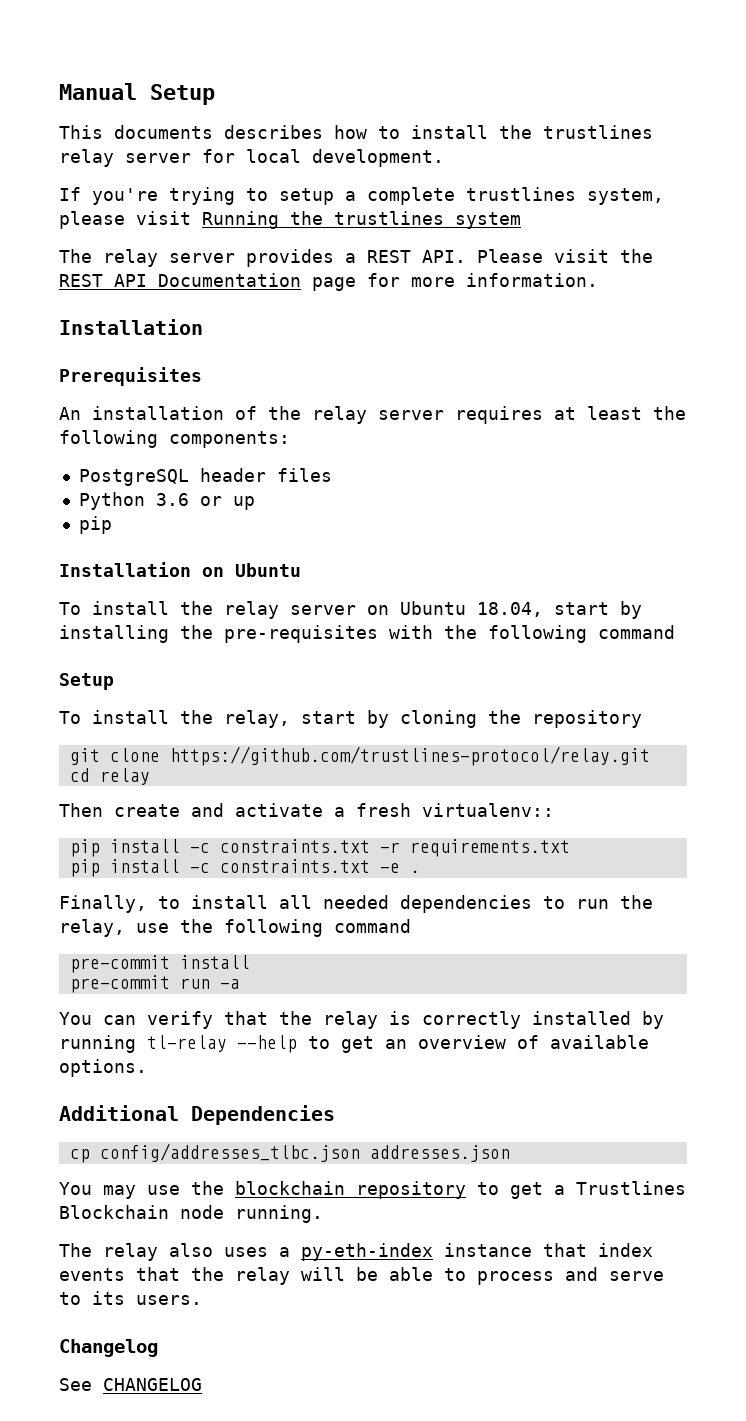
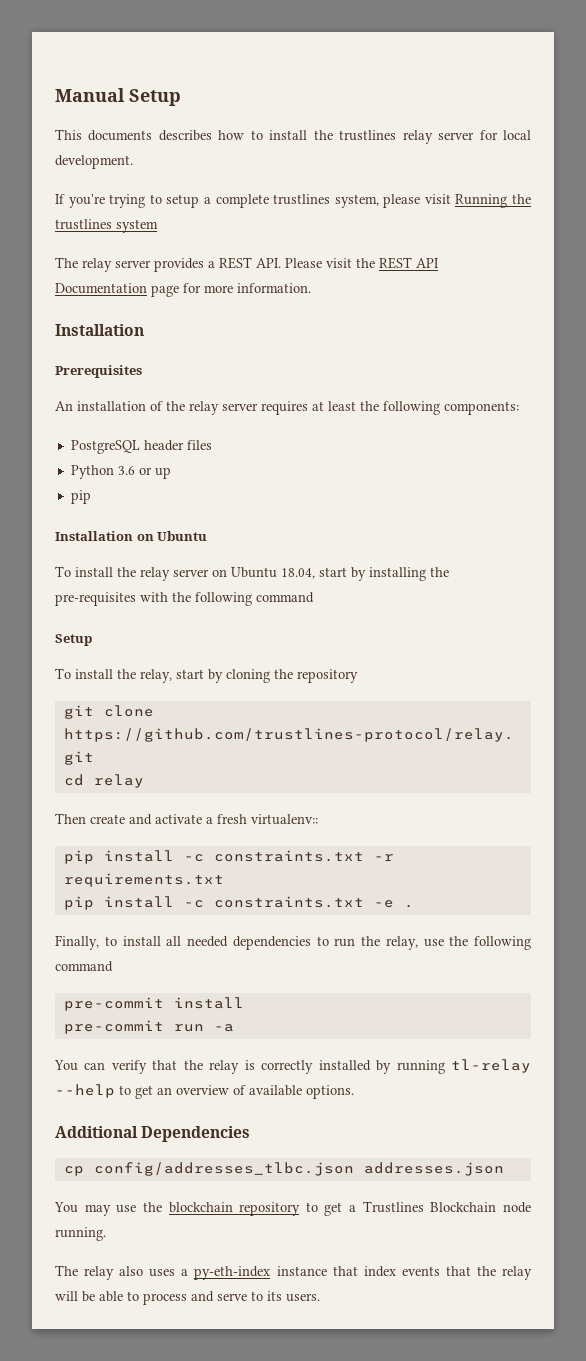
[59,1339,158,1357] [59,1378,202,1391] // Changelog // See CHANGELOG -> (320, 1297) none

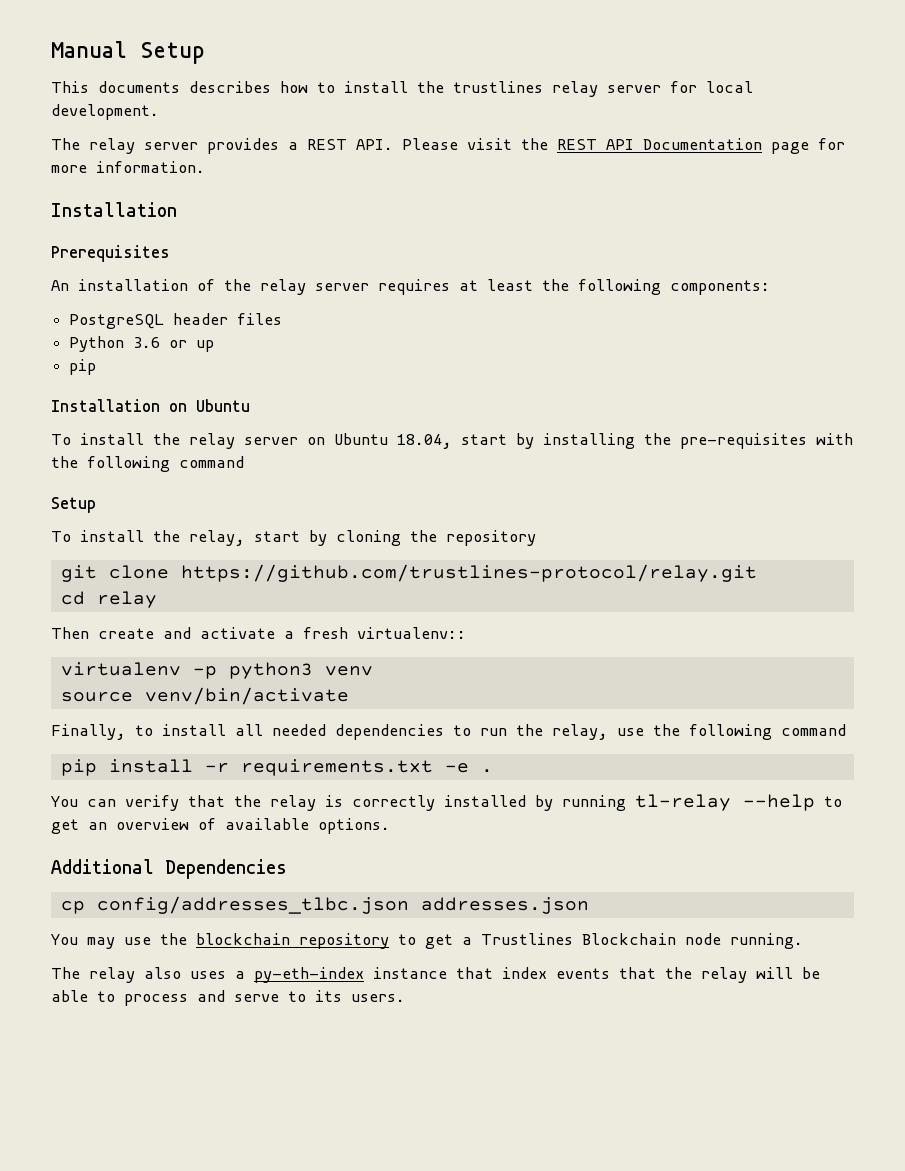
[55,194,531,208] [55,219,158,233] // If you're trying to setup a complete trustlines system, please visit Running the trustlines system -> (159, 112) none
[63,850,394,864] [63,873,224,887] [63,896,414,910] pip install -c constraints.txt -r requirements.txt // pip install -c constraints.txt -e . -> [60,662,373,679] [60,687,349,705] virtualenv -p python3 venv // source venv/bin/activate
[63,997,244,1011] [63,1020,234,1034] pre-commit install // pre-commit run -a -> [60,759,493,776] pip install -r requirements.txt -e .

